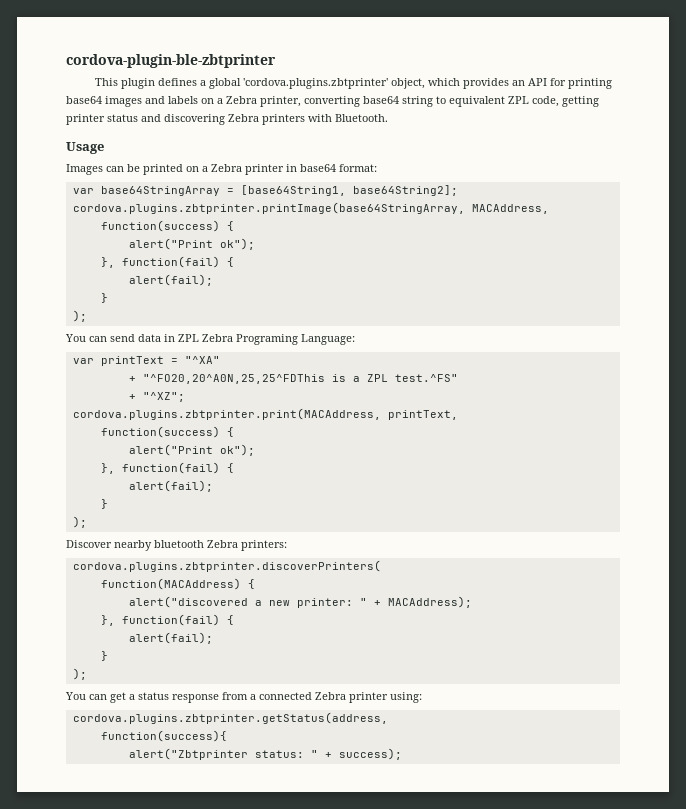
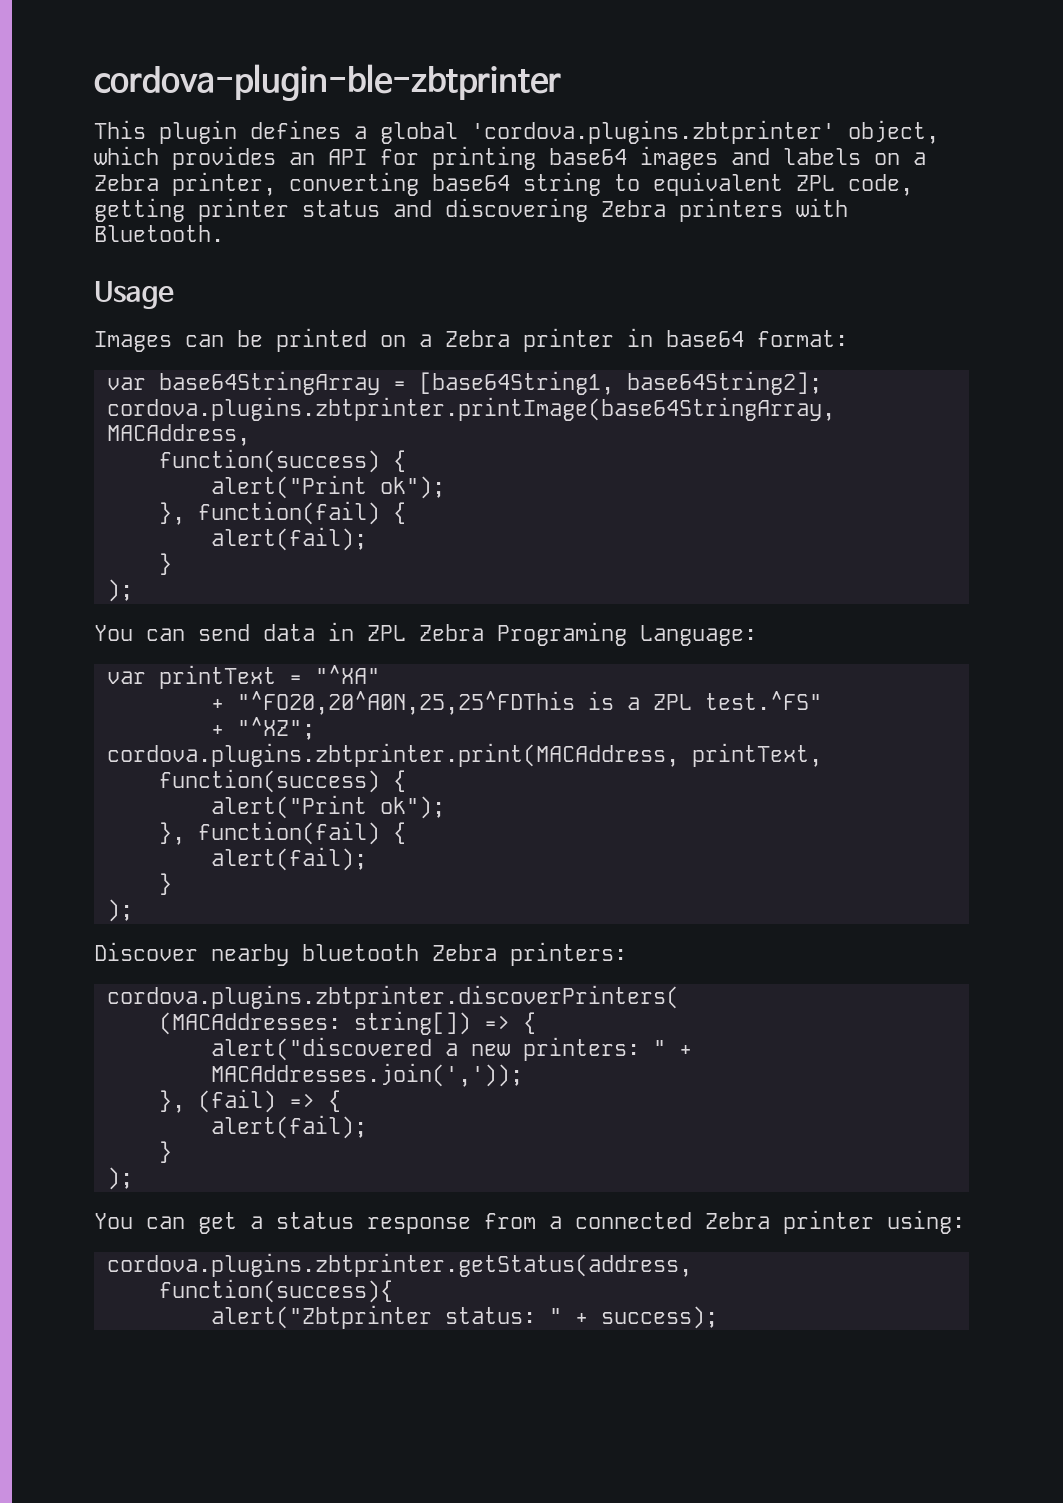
[100,578,241,590] function(MACAddress) -> [158,1011,510,1035] (MACAddresses: string[]) =>
[296,596,472,608] [100,614,220,626] printer: " + MACAddress); // }, function(fail) -> [522,1037,692,1061] [210,1063,523,1087] [158,1089,315,1113] printers: " + MACAddresses.join(',')); // }, (fail) =>

